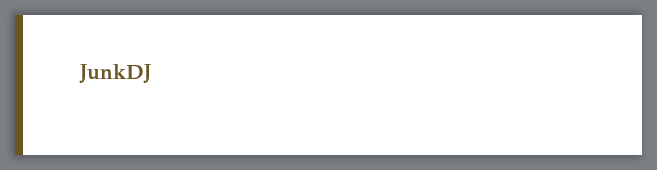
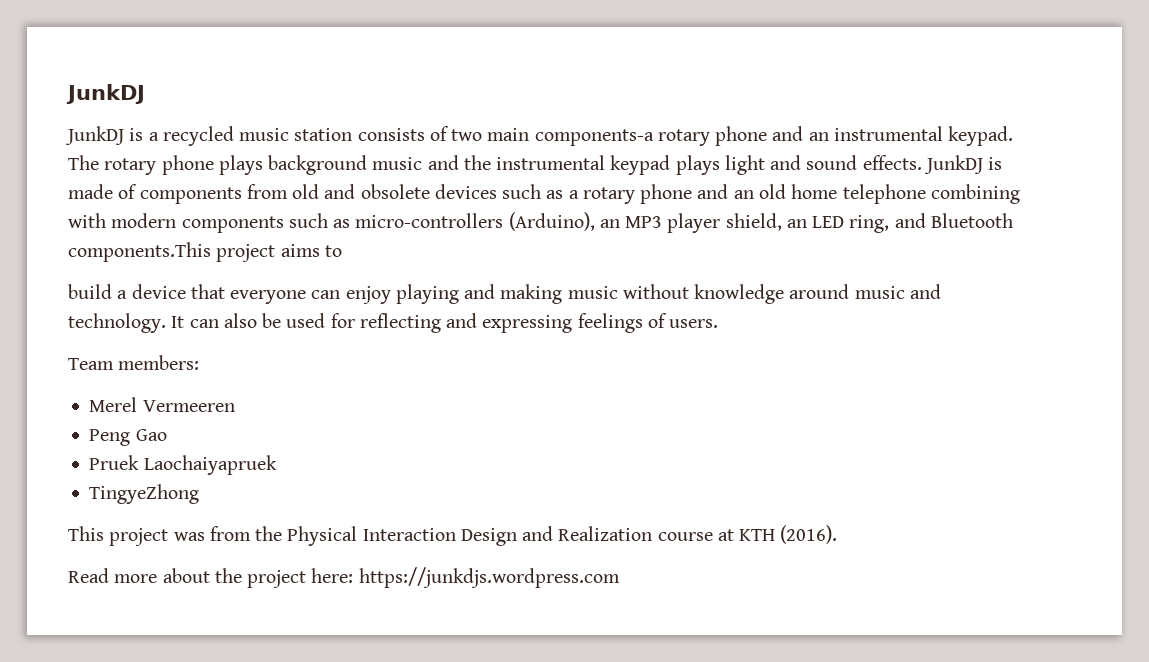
[79,64,152,84] JunkDJ -> [66,84,145,104] [65,126,1014,146] [68,155,1003,175] [68,184,1020,204] [68,212,1013,233] [68,242,342,262] [68,284,941,304] [68,313,719,333] [68,355,200,370] [89,397,235,412] [89,429,167,446] [89,455,277,475] [89,484,200,504] [68,525,838,546] [68,567,620,588] JunkDJ // JunkDJ is a recycled music station consists of two main components-a rotary phone and an instrumental keypad. The rotary phone plays background music and the instrumental keypad plays light and sound effects. JunkDJ is made of components from old and obsolete devices such as a rotary phone and an old home telephone combining with modern components such as micro-controllers (Arduino), an MP3 player shield, an LED ring, and Bluetooth components.This project aims to // build a device that everyone can enjoy playing and making music without knowledge around music and technology. It can also be used for reflecting and expressing feelings of users. // Team members: // Merel Vermeeren // Peng Gao // Pruek Laochaiyapruek // TingyeZhong // This project was from the Physical Interaction Design and Realization course at KTH (2016). // Read more about the project here: https://junkdjs.wordpress.com

